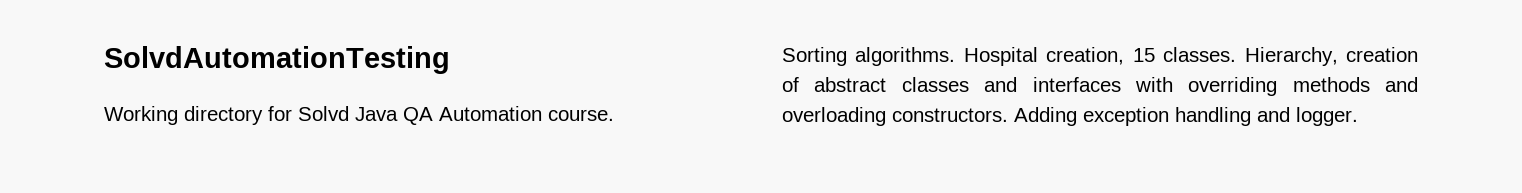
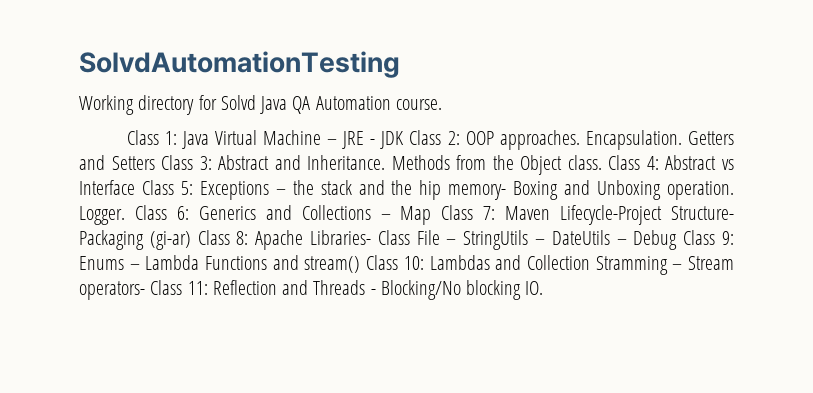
[782,47,1418,66] [782,77,1418,96] [782,107,1358,126] Sorting algorithms. Hospital creation, 15 classes. Hierarchy, creation of abstract classes and interfaces with overriding methods and overloading constructors. Adding exception handling and logger. -> [126,130,735,150] [79,155,734,175] [79,180,735,200] [79,205,734,225] [79,230,734,250] [79,255,734,275] [79,280,544,300] Class 1: Java Virtual Machine – JRE - JDK Class 2: OOP approaches. Encapsulation. Getters and Setters Class 3: Abstract and Inheritance. Methods from the Object class. Class 4: Abstract vs Interface Class 5: Exceptions – the stack and the hip memory- Boxing and Unboxing operation. Logger. Class 6: Generics and Collections – Map Class 7: Maven Lifecycle-Project Structure- Packaging (gi-ar) Class 8: Apache Libraries- Class File – StringUtils – DateUtils – Debug Class 9: Enums – Lambda Functions and stream() Class 10: Lambdas and Collection Stramming – Stream operators- Class 11: Reflection and Threads - Blocking/No blocking IO.

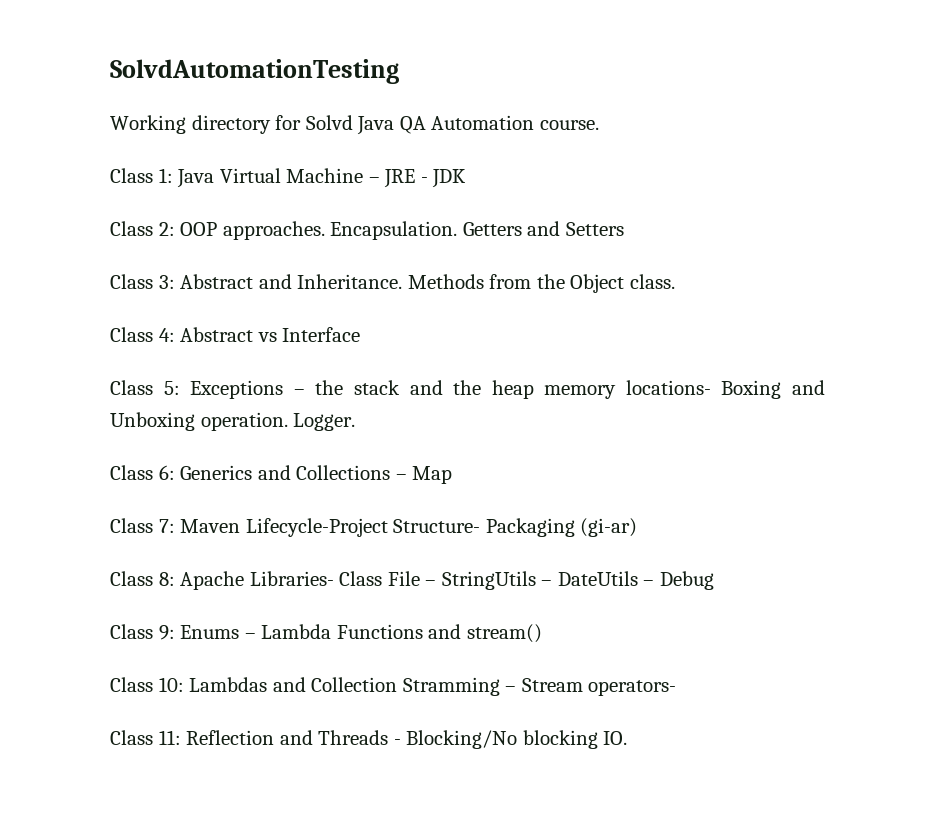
(405, 140) none -> (467, 178) //
(155, 163) none -> (624, 229) //
(602, 162) none -> (675, 281) //
(135, 187) none -> (361, 334) //
[419,180,507,200] hip memory- -> [491,380,711,399] heap memory locations-
(125, 215) none -> (356, 422) //
(432, 215) none -> (453, 475) //
(191, 240) none -> (638, 527) //
(678, 240) none -> (714, 580) //
(361, 264) none -> (542, 633) //
(145, 290) none -> (677, 688) //

